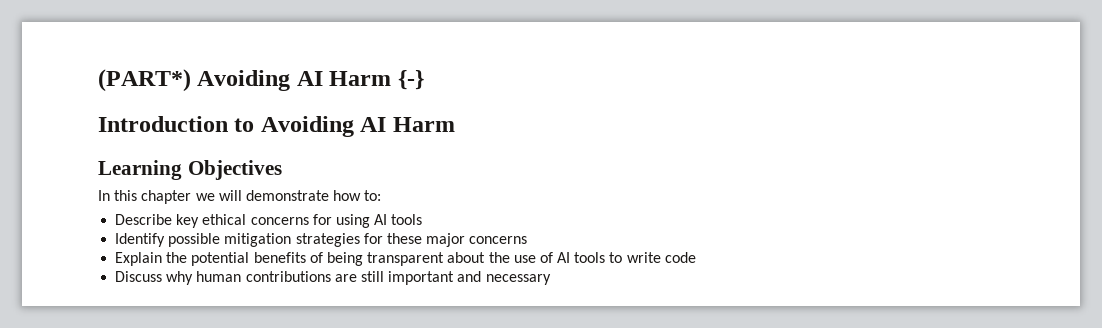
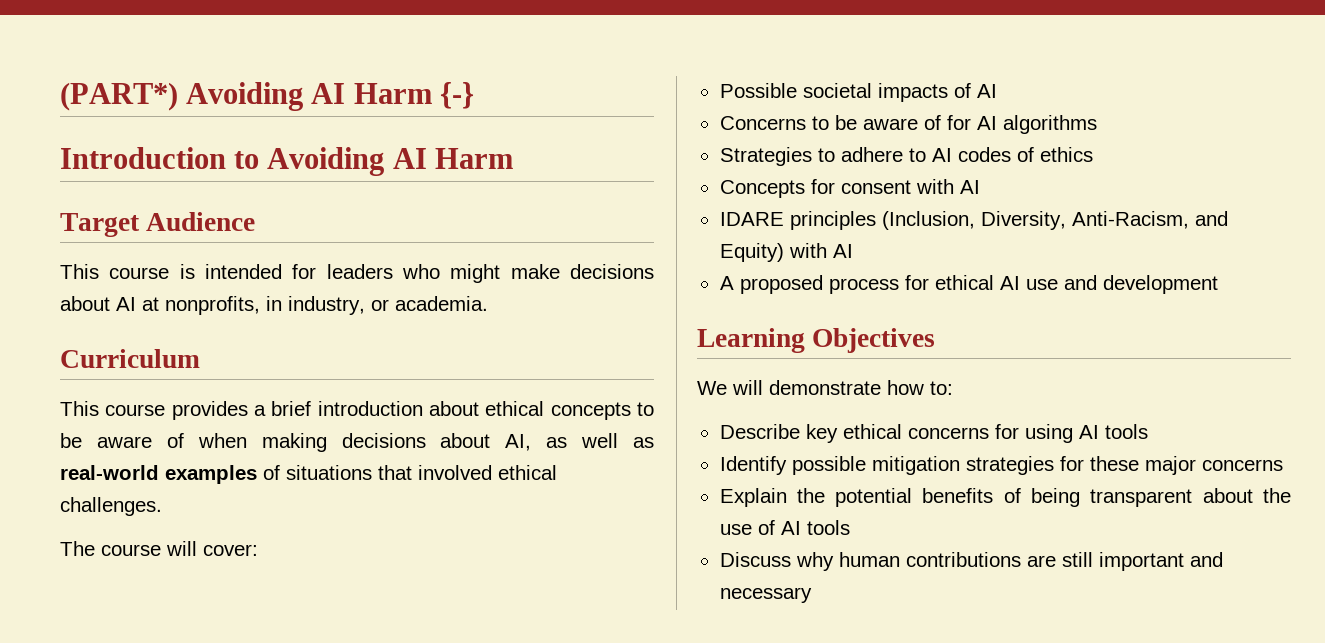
[98,160,282,180] [98,190,215,204] Learning Objectives // In this chapter we -> [60,212,256,237] [60,264,654,283] [60,296,488,315] [60,349,200,368] [60,401,654,420] [60,433,654,452] [60,465,557,484] [60,497,162,516] [60,541,258,556] [719,83,997,102] [719,115,1097,134] [719,147,1093,166] [719,179,980,198] [719,211,1228,230] [719,243,853,262] [719,275,1218,294] [697,328,936,353] [697,381,727,395] Target Audience // This course is intended for leaders who might make decisions about AI at nonprofits, in industry, or academia. // Curriculum // This course provides a brief introduction about ethical concepts to be aware of when making decisions about AI, as well as real-world examples of situations that involved ethical challenges. // The course will cover: // Possible societal impacts of AI // Concerns to be aware of for AI algorithms // Strategies to adhere to AI codes of ethics // Concepts for consent with AI // IDARE principles (Inclusion, Diversity, Anti-Racism, and Equity) with AI // A proposed process for ethical AI use and development // Learning Objectives // We
[609,252,696,263] to write code -> (850, 527) none

